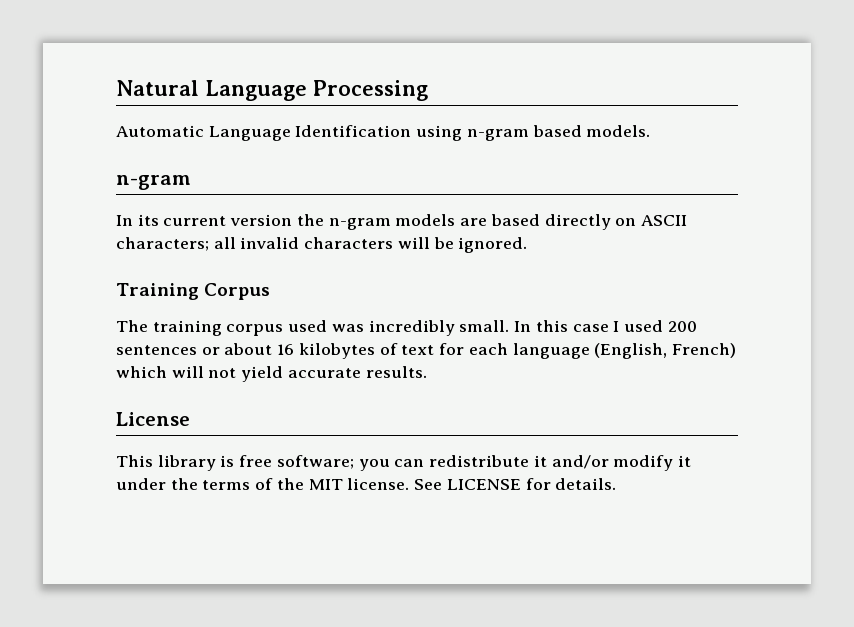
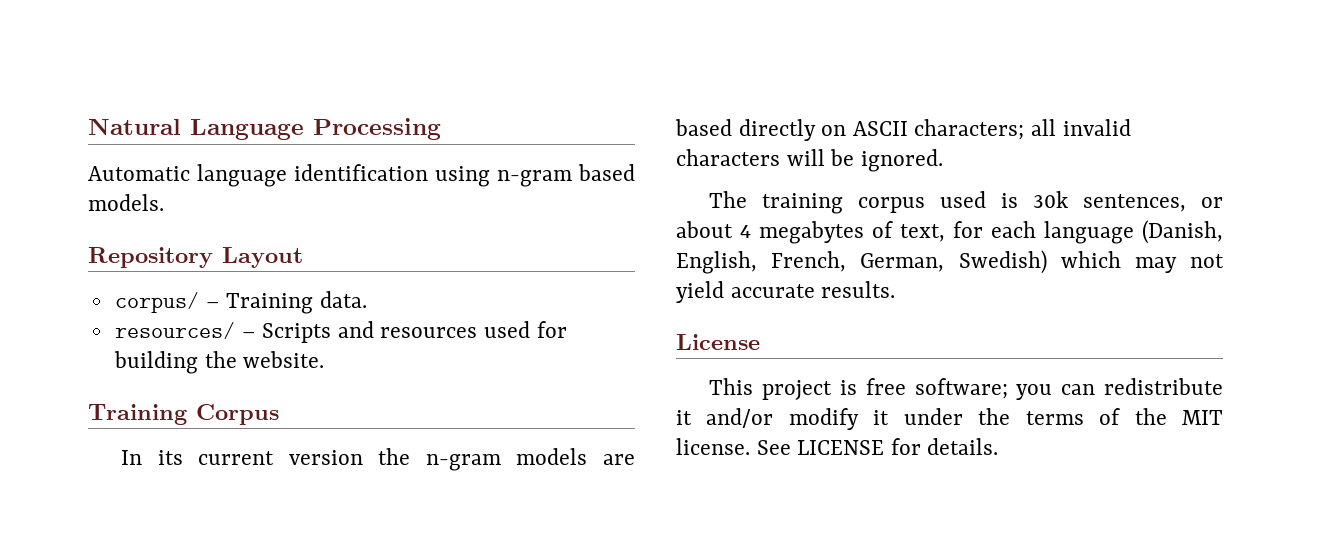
[208,125,412,141] Language Identification -> [197,164,428,187] language identification
[116,175,191,190] n-gram -> [88,247,303,268] [114,291,367,314] [114,321,567,343] [113,351,325,374] [88,404,279,425] Repository Layout // corpus/ – Training data. // resources/ – Scripts and resources used for building the website. // Training Corpus
[116,283,271,300] // Training Corpus -> (943, 160) none
[331,320,697,336] [116,343,736,359] [116,366,204,378] was incredibly small. In this case I used 200 sentences or about 16 kilobytes of text for each language (English, French) which will -> [1001,191,1223,212] [676,220,1223,244] [676,250,1177,274] is 30k sentences, or about 4 megabytes of text, for each language (Danish, English, French, German, Swedish) which may
[157,455,216,471] library -> [762,380,833,400] project

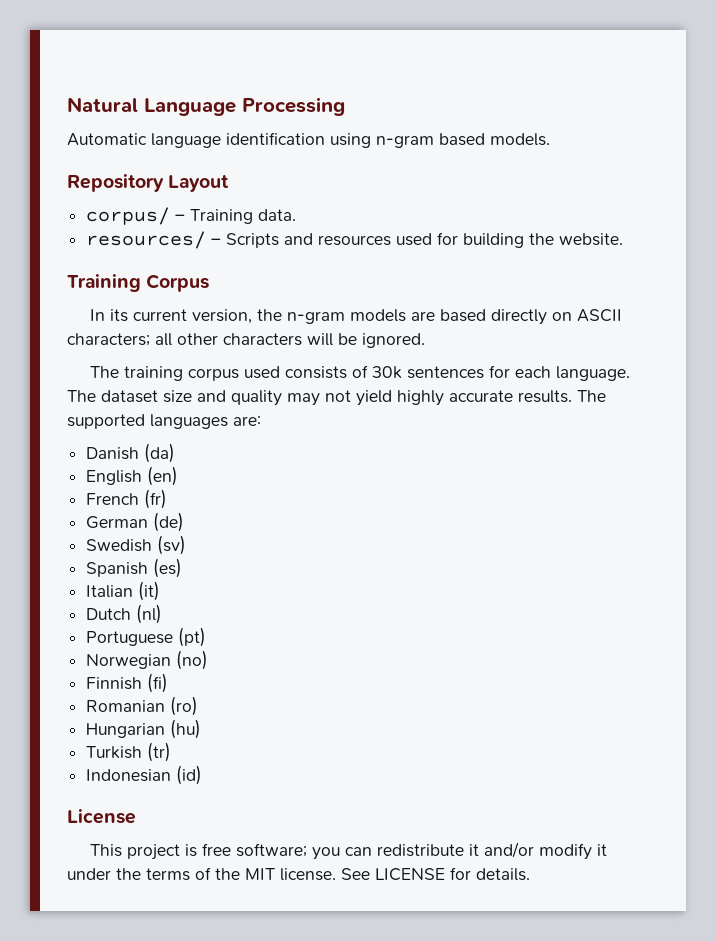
[288,450,363,465] version -> [191,309,252,324] version,
[1062,119,1131,136] invalid -> [177,333,218,345] other
[1001,191,1223,212] [676,220,1223,244] [676,250,1121,274] is 30k sentences, or about 4 megabytes of text, for each language (Danish, English, French, German, Swedish) which -> [284,365,630,381] [67,390,282,406] consists of 30k sentences for each language. The dataset size and quality
(724, 292) none -> [397,390,444,406] highly
(896, 289) none -> [577,390,606,402] [67,414,261,429] [86,443,176,463] [86,466,179,486] [86,489,168,509] [86,512,185,532] [86,535,187,555] [86,558,183,578] [86,581,161,601] [86,604,163,624] [86,627,207,647] [86,650,209,670] [86,673,169,693] [86,696,199,716] [86,719,202,739] [86,742,172,762] [86,765,203,785] The supported languages are: // Danish (da) // English (en) // French (fr) // German (de) // Swedish (sv) // Spanish (es) // Italian (it) // Dutch (nl) // Portuguese (pt) // Norwegian (no) // Finnish (fi) // Romanian (ro) // Hungarian (hu) // Turkish (tr) // Indonesian (id)

